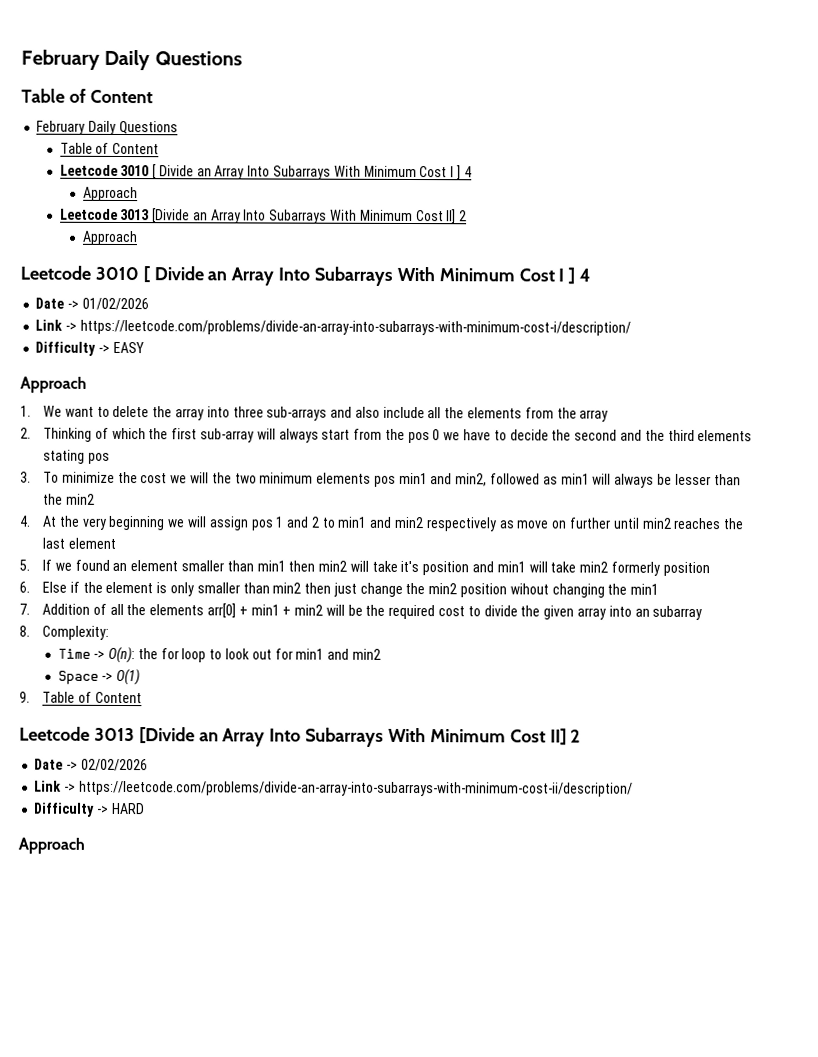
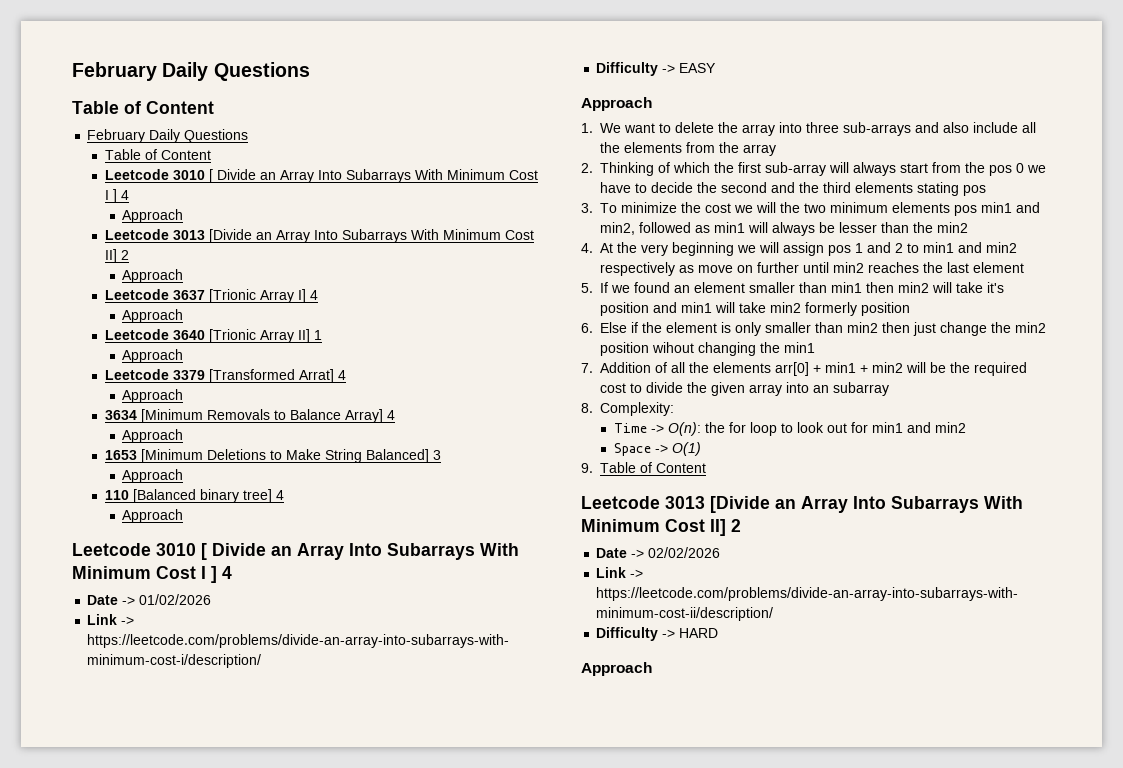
(138, 238) none -> [104,289,318,303] [122,309,184,323] [104,329,322,343] [122,349,184,363] [104,369,346,383] [122,389,184,403] [104,409,395,423] [122,429,184,443] [104,449,441,463] [122,469,184,483] [104,489,284,503] [122,509,184,523] // Leetcode 3637 [Trionic Array I] 4 // Approach // Leetcode 3640 [Trionic Array II] 1 // Approach // Leetcode 3379 [Transformed Arrat] 4 // Approach // 3634 [Minimum Removals to Balance Array] 4 // Approach // 1653 [Minimum Deletions to Make String Balanced] 3 // Approach // 110 [Balanced binary tree] 4 // Approach

